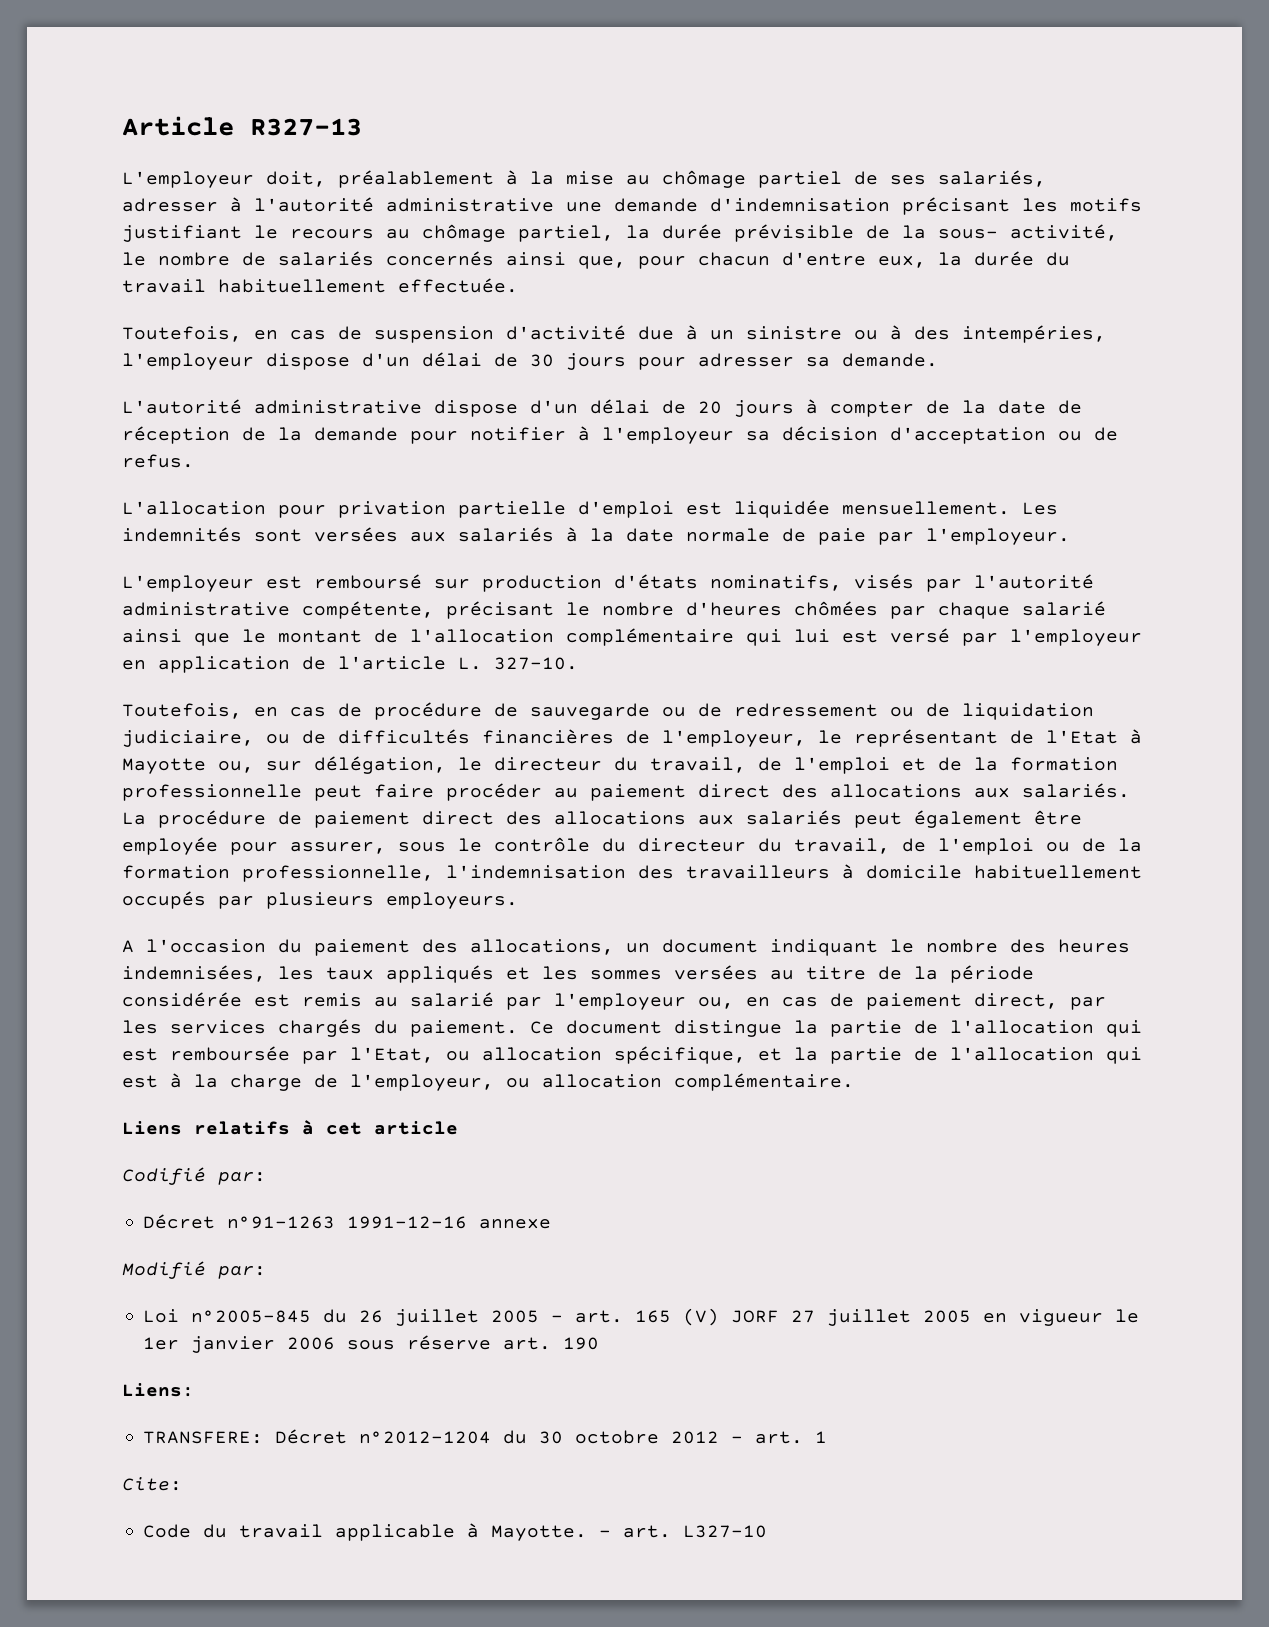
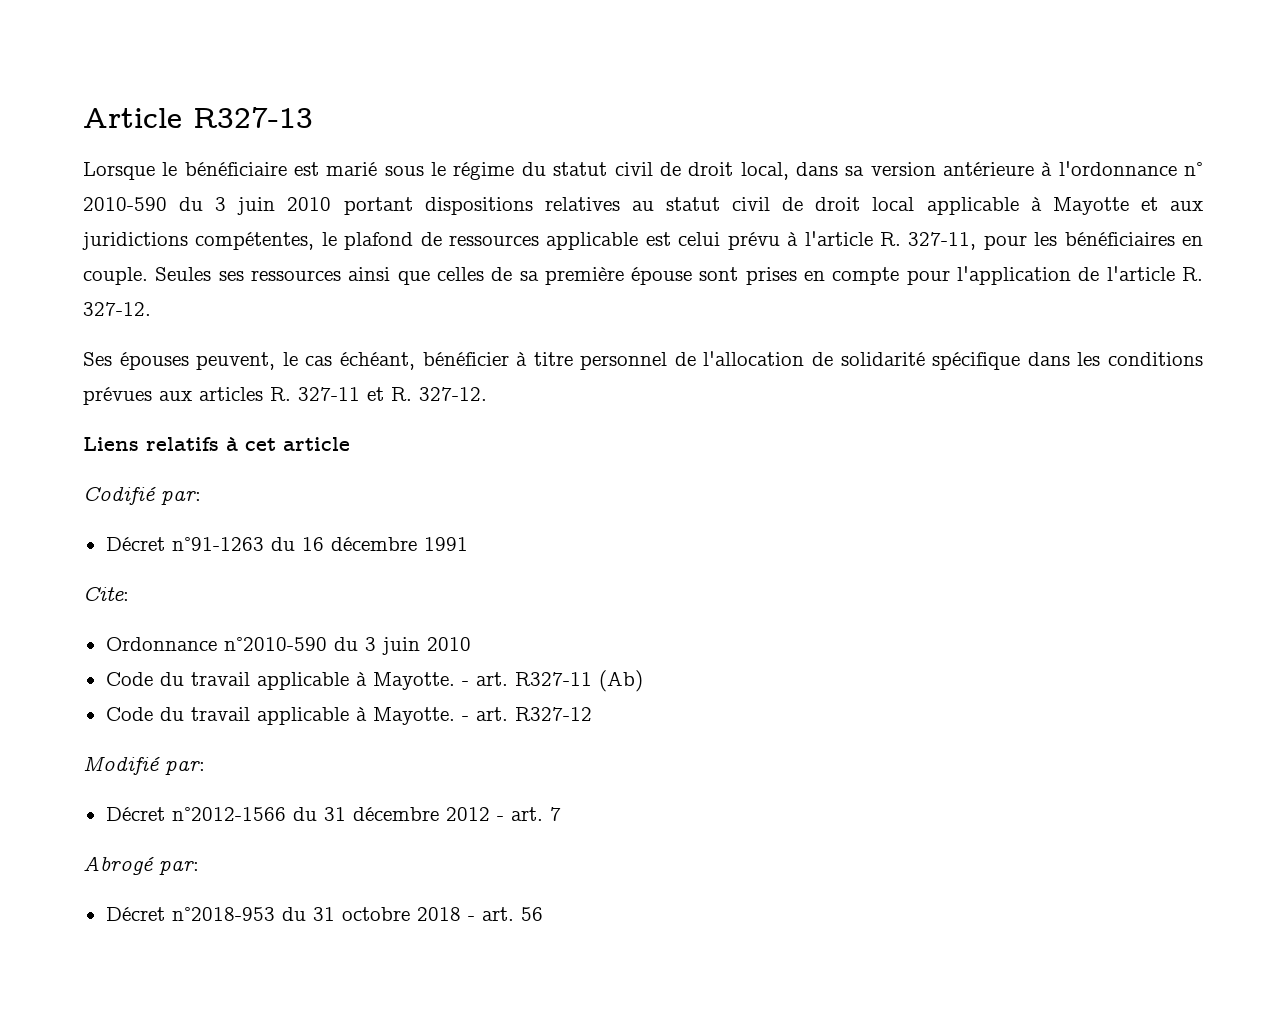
[122,170,1046,188] [122,197,1142,215] [122,224,1118,242] [122,251,1070,269] [122,278,518,293] [122,325,1106,343] [122,352,938,370] [122,399,1082,417] [122,426,1118,444] [122,454,194,468] [122,500,1058,518] [122,527,1070,545] [122,574,1094,592] [122,601,1106,619] [122,628,1142,646] [122,656,578,673] [122,702,1094,720] [122,729,1142,747] [122,756,1118,774] [122,783,1130,801] [122,810,1082,828] [122,837,1142,855] [122,864,1142,882] [122,891,518,909] [122,939,1130,956] [122,965,1034,983] [122,992,1106,1010] [122,1019,1142,1037] [122,1046,1142,1064] [122,1073,854,1091] L'employeur doit, préalablement à la mise au chômage partiel de ses salariés, adresser à l'autorité administrative une demande d'indemnisation précisant les motifs justifiant le recours au chômage partiel, la durée prévisible de la sous- activité, le nombre de salariés concernés ainsi que, pour chacun d'entre eux, la durée du travail habituellement effectuée. // Toutefois, en cas de suspension d'activité due à un sinistre ou à des intempéries, l'employeur dispose d'un délai de 30 jours pour adresser sa demande. // L'autorité administrative dispose d'un délai de 20 jours à compter de la date de réception de la demande pour notifier à l'employeur sa décision d'acceptation ou de refus. // L'allocation pour privation partielle d'emploi est liquidée mensuellement. Les indemnités sont versées aux salariés à la date normale de paie par l'employeur. // L'employeur est remboursé sur production d'états nominatifs, visés par l'autorité administrative compétente, précisant le nombre d'heures chômées par chaque salarié ainsi que le montant de l'allocation complémentaire qui lui est versé par l'employeur en application de l'article L. 327-10. // Toutefois, en cas de procédure de sauvegarde ou de redressement ou de liquidation judiciaire, ou de difficultés financières de l'employeur, le représentant de l'Etat à Mayotte ou, sur délégation, le directeur du travail, de l'emploi et de la formation professionnelle peut faire procéder au paiement direct des allocations aux salariés. La procédure de paiement direct des allocations aux salariés peut également être employée pour assurer, sous le contrôle du directeur du travail, de l'emploi ou de la formation professionnelle, l'indemnisation des travailleurs à domicile habituellement occupés par plusieurs employeurs. // A l'occasion du paiement des allocations, un document indiquant le nombre des heures indemnisées, les taux appliqués et les sommes versées au titre de la période considérée est remis au salarié par l'employeur ou, en cas de paiement direct, par les services chargés du paiement. Ce document distingue la partie de l'allocation qui est remboursée par l'Etat, ou allocation spécifique, et la partie de l'allocation qui est à la charge de l'employeur, ou allocation complémentaire. -> [83,161,1204,180] [83,197,1203,215] [82,231,1203,250] [83,266,1203,285] [83,302,151,316] [83,351,1204,370] [83,387,487,405] Lorsque le bénéficiaire est marié sous le régime du statut civil de droit local, dans sa version antérieure à l'ordonnance n° 2010-590 du 3 juin 2010 portant dispositions relatives au statut civil de droit local applicable à Mayotte et aux juridictions compétentes, le plafond de ressources applicable est celui prévu à l'article R. 327-11, pour les bénéficiaires en couple. Seules ses ressources ainsi que celles de sa première épouse sont prises en compte pour l'application de l'article R. 327-12. // Ses épouses peuvent, le cas échéant, bénéficier à titre personnel de l'allocation de solidarité spécifique dans les conditions prévues aux articles R. 327-11 et R. 327-12.
[347,1216,552,1229] [122,1261,266,1279] [143,1308,1140,1326] [143,1335,600,1353] [122,1383,194,1397] [143,1429,828,1444] [122,1477,182,1491] [143,1523,768,1541] 1991-12-16 annexe // Modifié par: // Loi n°2005-845 du 26 juillet 2005 - art. 165 (V) JORF 27 juillet 2005 en vigueur le 1er janvier 2006 sous réserve art. 190 // Liens: // TRANSFERE: Décret n°2012-1204 du 30 octobre 2012 - art. 1 // Cite: // Code du travail applicable à Mayotte. - art. L327-10 -> [270,537,468,551] [83,587,129,601] [105,637,471,655] [105,670,643,692] [105,707,592,725] [83,756,205,775] [105,807,561,821] [83,856,199,875] [105,907,543,921] du 16 décembre 1991 // Cite: // Ordonnance n°2010-590 du 3 juin 2010 // Code du travail applicable à Mayotte. - art. R327-11 (Ab) // Code du travail applicable à Mayotte. - art. R327-12 // Modifié par: // Décret n°2012-1566 du 31 décembre 2012 - art. 7 // Abrogé par: // Décret n°2018-953 du 31 octobre 2018 - art. 56

